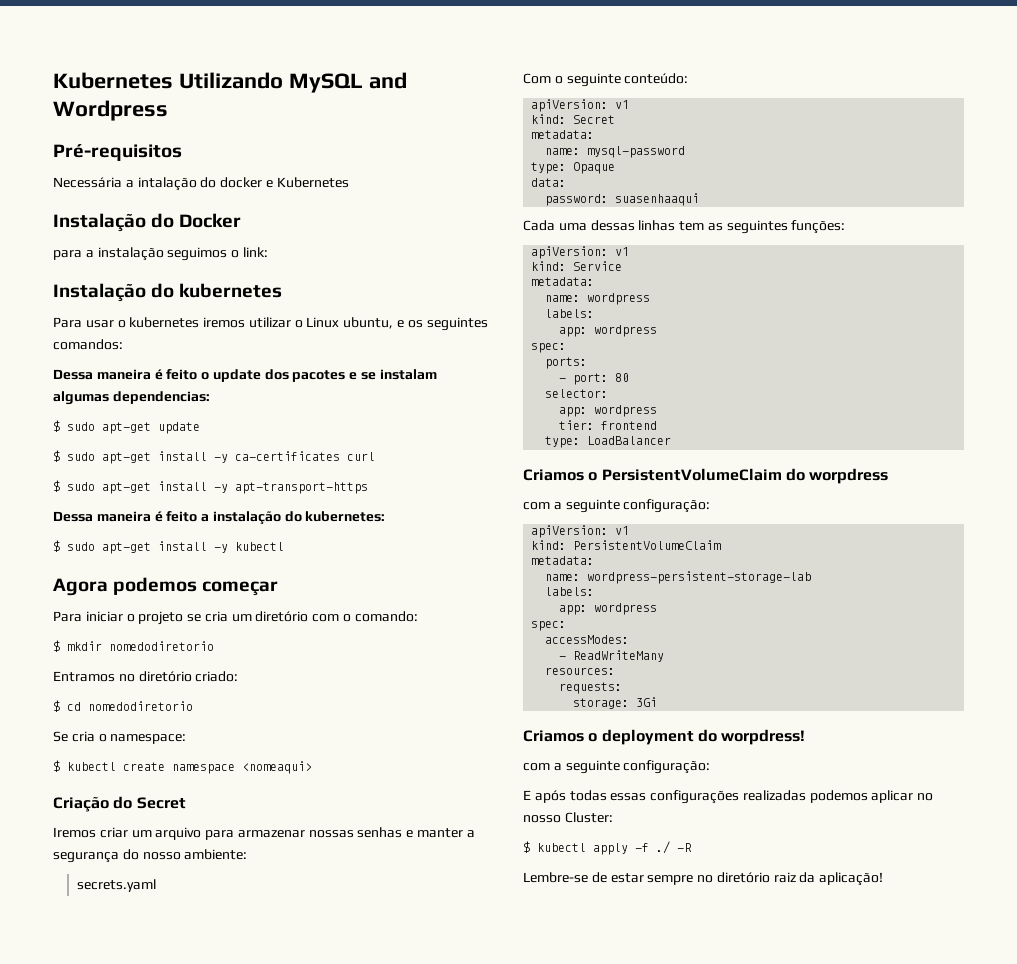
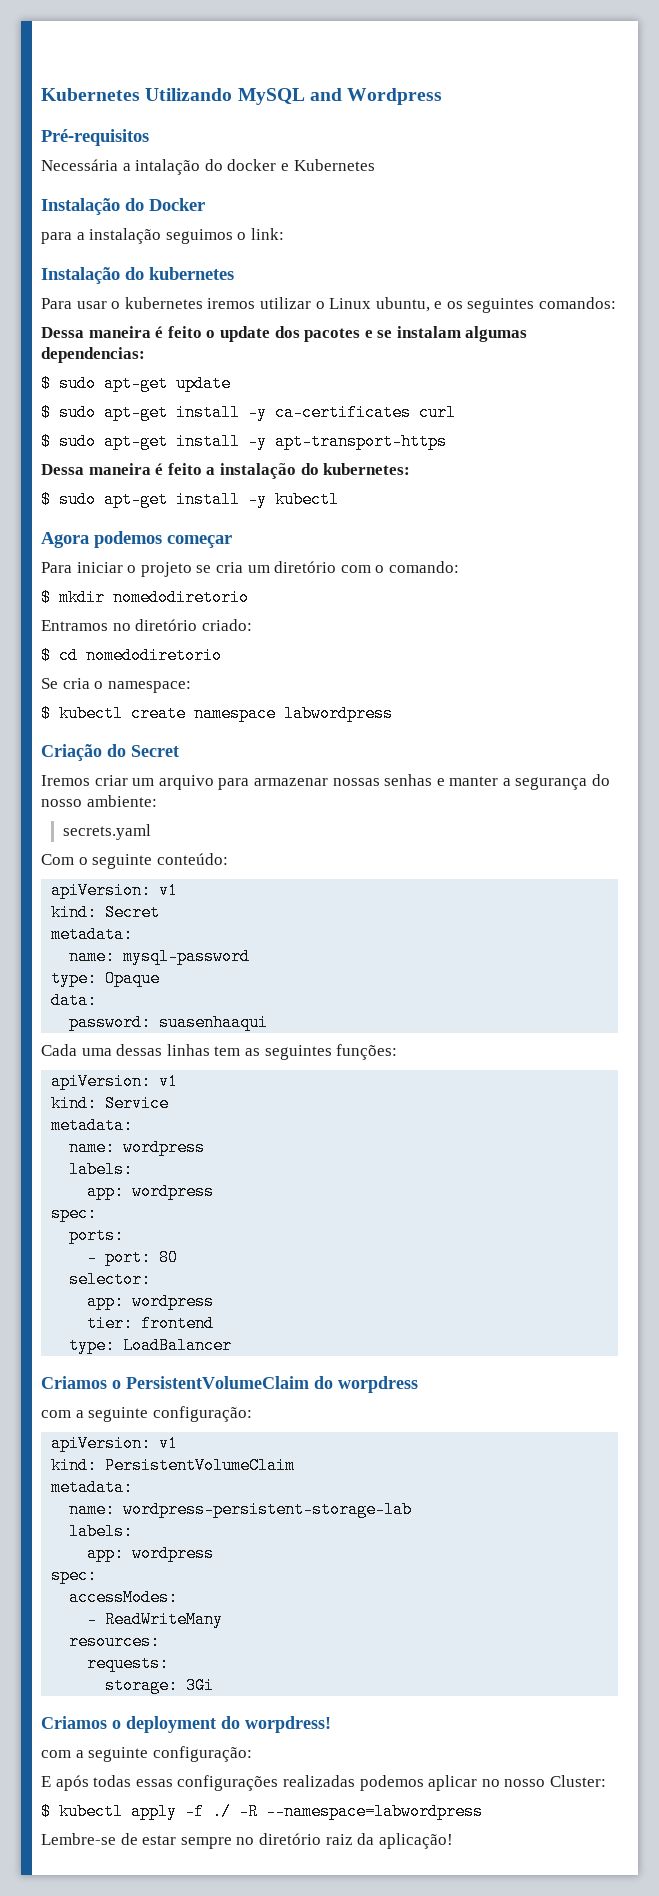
[242,761,312,774] <nomeaqui> -> [284,705,393,722] labwordpress
(692, 847) none -> [266,1803,483,1820] --namespace=labwordpress

